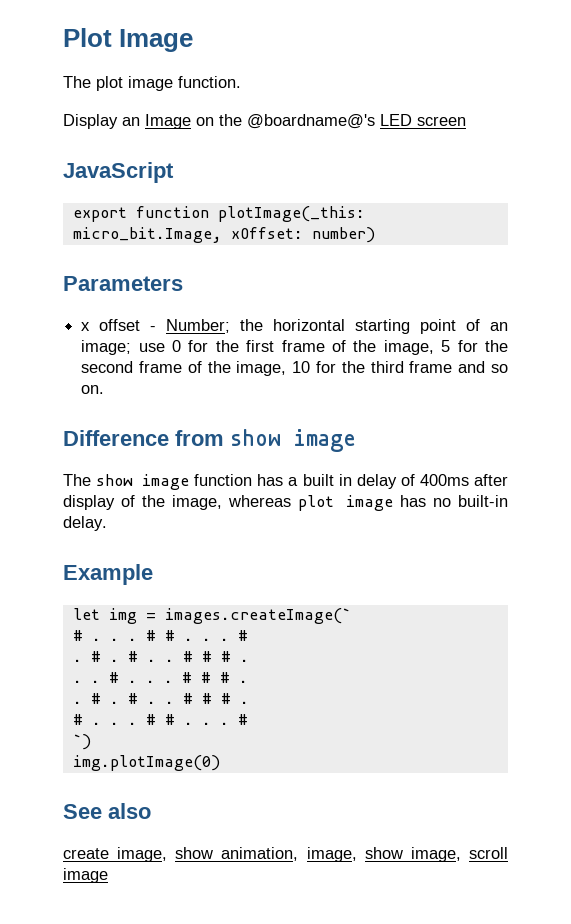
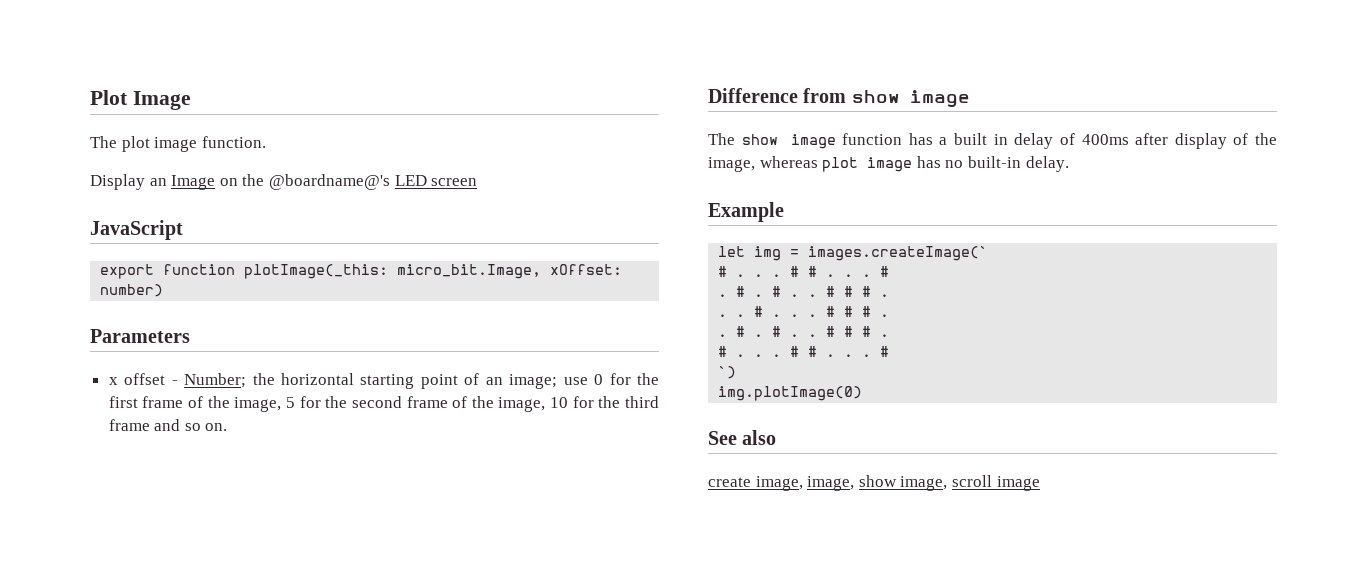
[175,847,299,861] show animation, -> (803, 483) none

